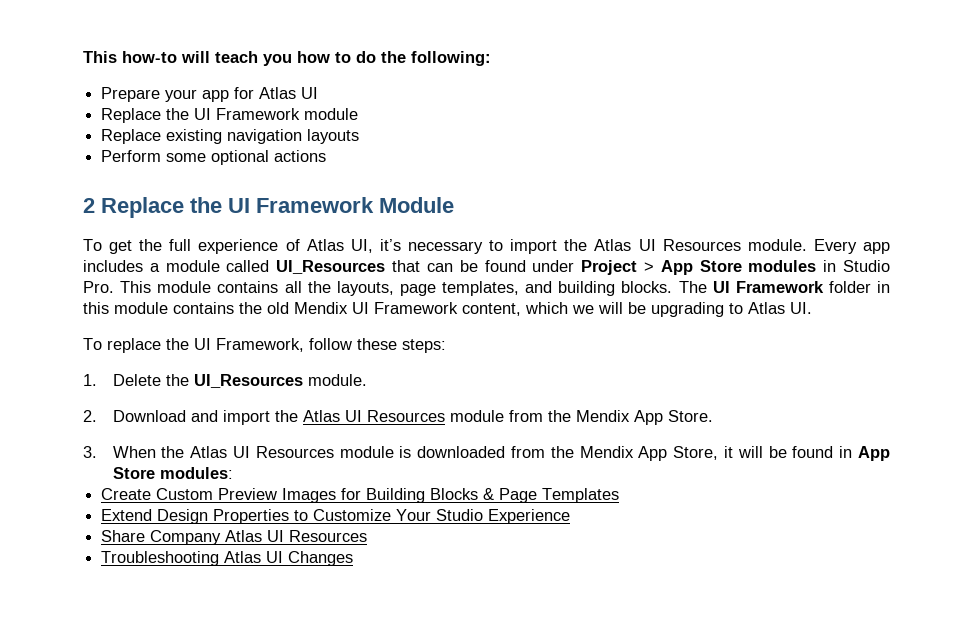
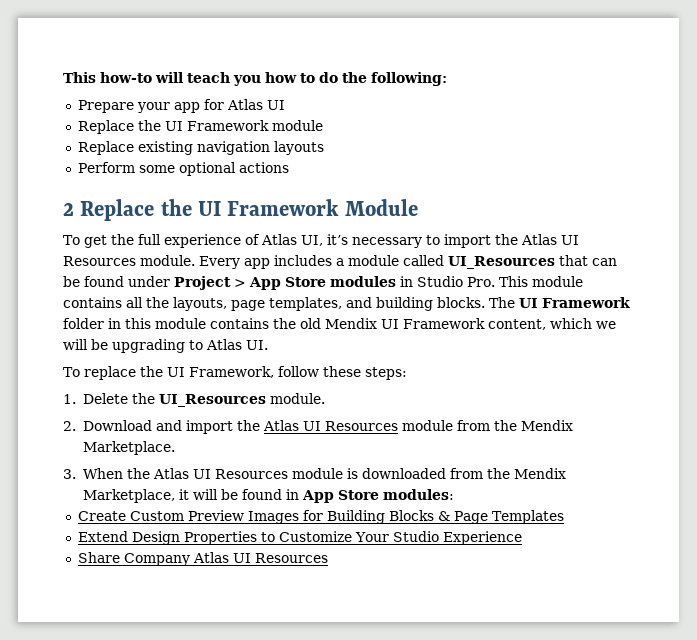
[633,410,713,425] App Store. -> [82,441,175,455] Marketplace.
[638,446,719,461] App Store, -> [82,489,175,503] Marketplace,
[101,551,354,566] // Troubleshooting Atlas UI Changes -> (328, 558) none

